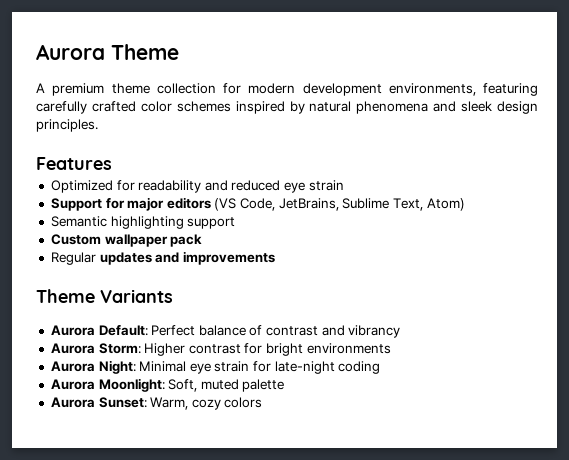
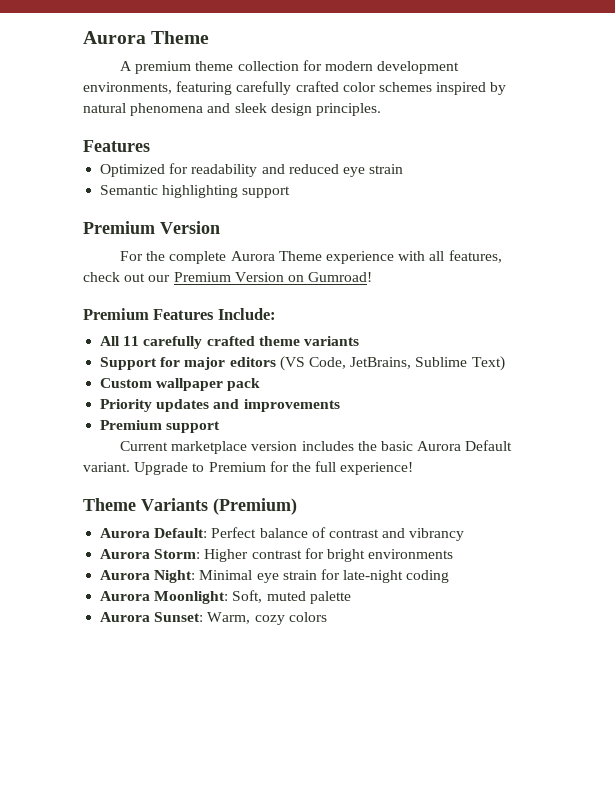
(344, 185) none -> [100,185,291,198] [83,221,220,234] [120,250,502,264] [83,272,373,282] [83,308,276,320] [100,336,359,349] // Semantic highlighting support // Premium Version // For the complete Aurora Theme experience with all features, check out our Premium Version on Gumroad! // Premium Features Include: // All 11 carefully crafted theme variants
[393,198,465,211] [50,216,236,229] Text, Atom) // Semantic highlighting support -> [471,356,505,371] Text)
[50,252,96,265] Regular -> [100,399,153,412] Priority
(275, 258) none -> [100,420,221,433] [120,440,513,454] [83,461,414,475] // Premium support // Current marketplace version includes the basic Aurora Default variant. Upgrade to Premium for the full experience!
(173, 296) none -> [213,498,297,515] (Premium)

